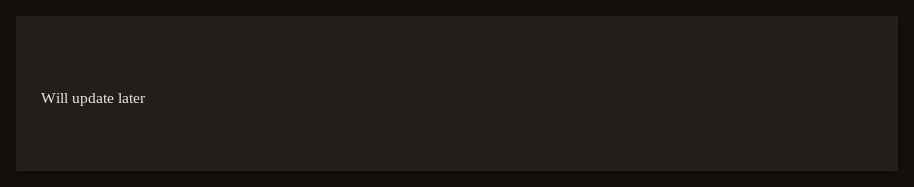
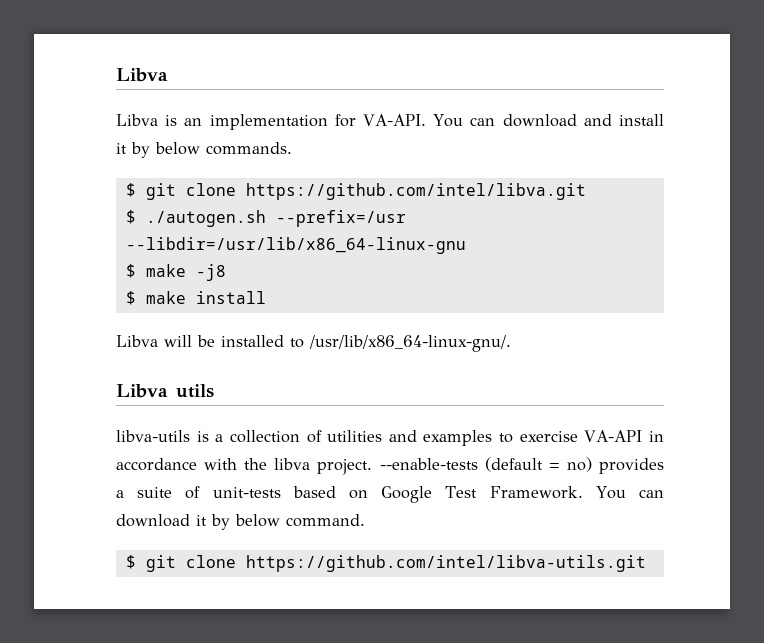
[41,93,147,106] Will update later -> [116,68,168,82] [116,114,664,130] [116,142,292,158] [125,183,586,200] [125,210,406,227] [125,237,466,254] [125,264,226,281] [125,291,266,305] [116,335,511,352] [116,384,214,398] [116,430,664,446] [116,457,664,475] [116,486,664,503] [116,514,365,530] [125,555,646,572] Libva // Libva is an implementation for VA-API. You can download and install it by below commands. // $ git clone https://github.com/intel/libva.git // $ ./autogen.sh --prefix=/usr --libdir=/usr/lib/x86_64-linux-gnu // $ make -j8 // $ make install // Libva will be installed to /usr/lib/x86_64-linux-gnu/. // Libva utils // libva-utils is a collection of utilities and examples to exercise VA-API in accordance with the libva project. --enable-tests (default = no) provides a suite of unit-tests based on Google Test Framework. You can download it by below command. // $ git clone https://github.com/intel/libva-utils.git

